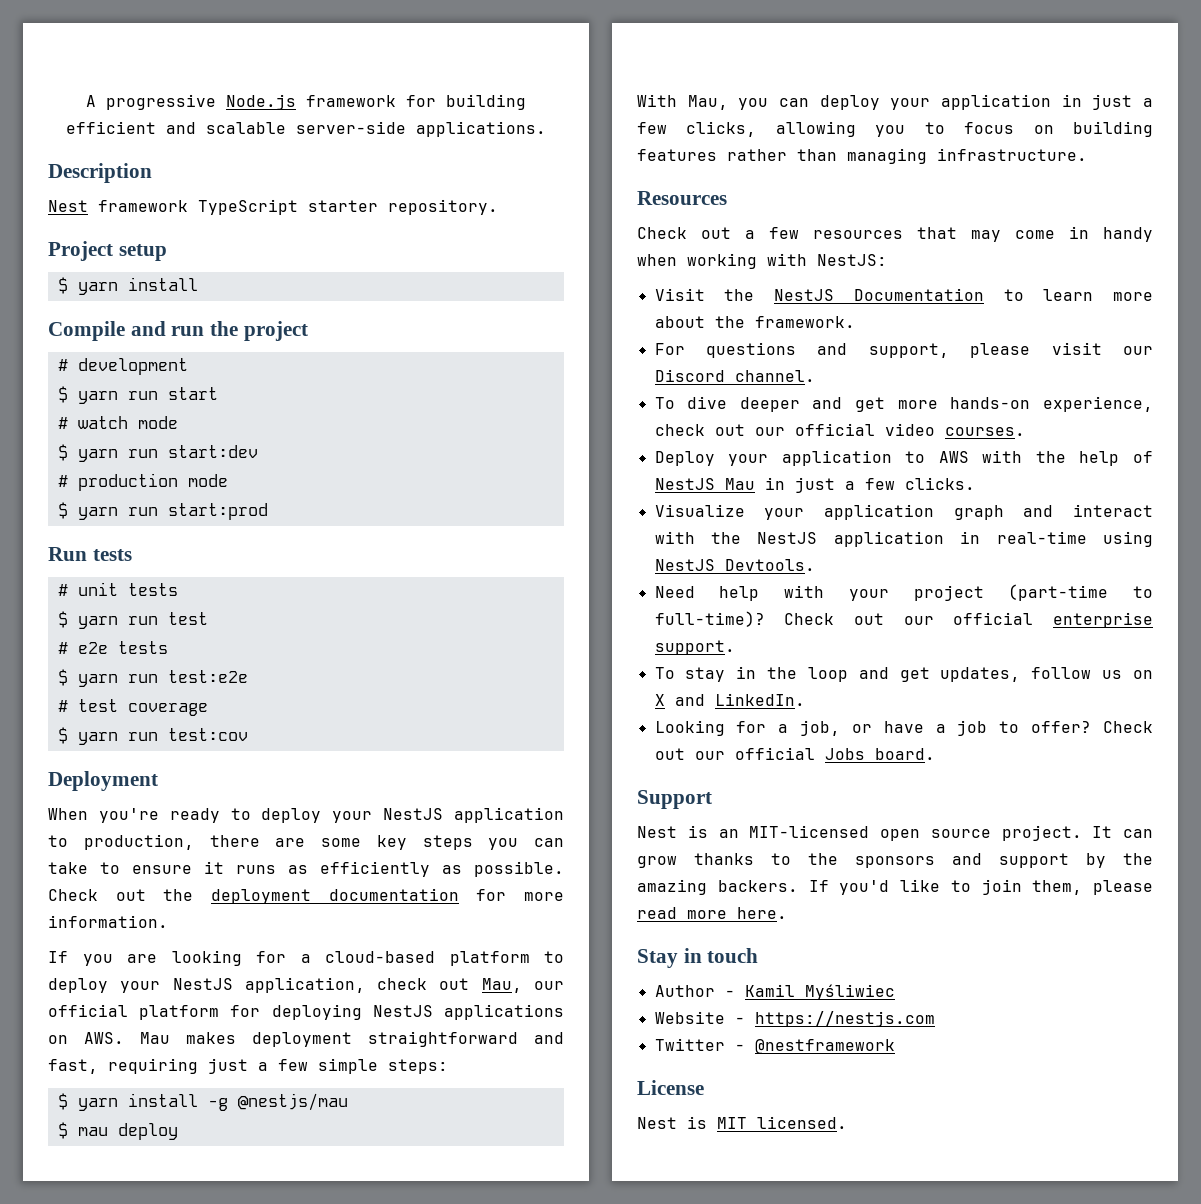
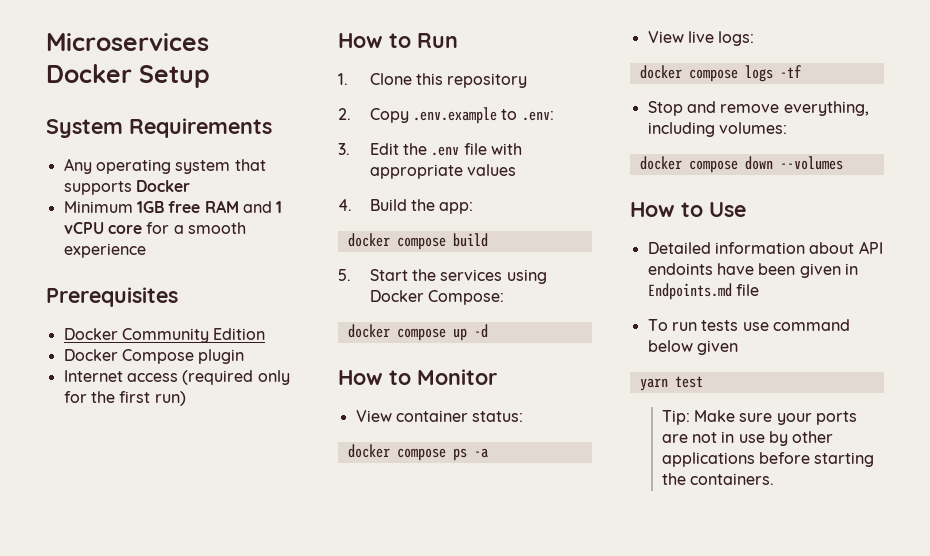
[86,94,526,110] [66,121,546,137] [48,163,152,183] [48,199,498,215] [48,241,167,261] [57,277,198,295] [48,321,308,341] [57,358,188,375] [57,386,218,404] [57,416,178,429] [57,444,258,462] [57,473,228,491] [57,502,268,520] [48,547,132,561] [57,582,178,596] [57,611,208,629] [57,641,168,654] [57,669,248,687] [57,699,208,716] [57,727,248,745] [48,771,158,791] [48,807,564,823] [48,834,564,850] [48,861,564,877] [48,888,564,904] [48,915,168,928] [48,950,564,966] [48,977,564,993] [48,1004,564,1020] [48,1031,564,1047] [48,1058,448,1074] [57,1093,348,1111] [57,1122,178,1140] [637,94,1153,110] [637,121,1153,137] [637,148,1087,164] [637,191,727,205] [637,226,1153,242] [637,253,887,269] [654,288,1153,301] [654,316,855,328] [654,342,1153,358] [654,369,815,382] [654,396,1153,412] [654,423,1025,436] [654,450,1153,466] [654,477,975,493] [654,504,1153,520] [654,531,1153,547] [654,559,815,571] [654,584,1153,601] [654,611,1153,628] [654,640,735,655] [654,666,1153,682] [654,693,805,706] [654,720,1153,736] [654,747,935,760] [637,790,712,809] [637,825,1153,841] [637,853,1153,868] [637,879,1153,895] [637,907,787,919] [637,948,759,968] [654,984,895,1000] [654,1011,935,1027] [654,1038,895,1054] [637,1080,704,1095] [637,1116,847,1129] A progressive Node.js framework for building efficient and scalable server-side applications. // Description // Nest framework TypeScript starter repository. // Project setup // $ yarn install // Compile and run the project // # development // $ yarn run start // # watch mode // $ yarn run start:dev // # production mode // $ yarn run start:prod // Run tests // # unit tests // $ yarn run test // # e2e tests // $ yarn run test:e2e // # test coverage // $ yarn run test:cov // Deployment // When you're ready to deploy your NestJS application to production, there are some key steps you can take to ensure it runs as efficiently as possible. Check out the deployment documentation for more information. // If you are looking for a cloud-based platform to deploy your NestJS application, check out Mau, our official platform for deploying NestJS applications on AWS. Mau makes deployment straightforward and fast, requiring just a few simple steps: // $ yarn install -g @nestjs/mau // $ mau deploy // With Mau, you can deploy your application in just a few clicks, allowing you to focus on building features rather than managing infrastructure. // Resources // Check out a few resources that may come in handy when working with NestJS: // Visit the NestJS Documentation to learn more about the framework. // For questions and support, please visit our Discord channel. // To dive deeper and get more hands-on experience, check out our official video courses. // Deploy your application to AWS with the help of NestJS Mau in just a few clicks. // Visualize your application graph and interact with the NestJS application in real-time using NestJS Devtools. // Need help with your project (part-time to full-time)? Check out our official enterprise support. // To stay in the loop and get updates, follow us on X and LinkedIn. // Looking for a job, or have a job to offer? Check out our official Jobs board. // Support // Nest is an MIT-licensed open source project. It can grow thanks to the sponsors and support by the amazing backers. If you'd like to join them, please read more here. // Stay in touch // Author - Kamil Myśliwiec // Website - https://nestjs.com // Twitter - @nestframework // License // Nest is MIT licensed. -> [46,33,209,51] [46,64,210,88] [46,118,272,138] [63,158,266,174] [63,180,190,195] [63,200,283,213] [63,222,246,234] [63,243,146,258] [46,287,178,307] [63,328,266,343] [63,349,245,364] [63,370,290,385] [63,391,186,406] [338,33,458,48] [338,73,528,88] [338,107,554,124] [338,143,523,156] [369,164,517,179] [338,199,474,214] [347,233,488,250] [338,269,547,284] [369,290,505,305] [347,324,488,341] [338,369,497,385] [355,410,524,422] [347,444,488,461] [647,31,755,46] [639,65,802,82] [647,101,869,116] [647,122,787,137] [639,156,843,173] [630,202,746,217] [647,241,883,254] [647,263,858,278] [647,283,759,300] [647,319,850,331] [647,340,738,355] [639,376,703,391] [661,410,858,425] [661,431,834,446] [661,452,875,467] [661,473,775,485] Microservices Docker Setup // System Requirements // Any operating system that supports Docker // Minimum 1GB free RAM and 1 vCPU core for a smooth experience // Prerequisites // Docker Community Edition // Docker Compose plugin // Internet access (required only for the first run) // How to Run // 1. Clone this repository // 2. Copy .env.example to .env: // 3. Edit the .env file with appropriate values // 4. Build the app: // docker compose build // 5. Start the services using Docker Compose: // docker compose up -d // How to Monitor // View container status: // docker compose ps -a // View live logs: // docker compose logs -tf // Stop and remove everything, including volumes: // docker compose down --volumes // How to Use // Detailed information about API endoints have been given in Endpoints.md file // To run tests use command below given // yarn test // Tip: Make sure your ports are not in use by other applications before starting the containers.

